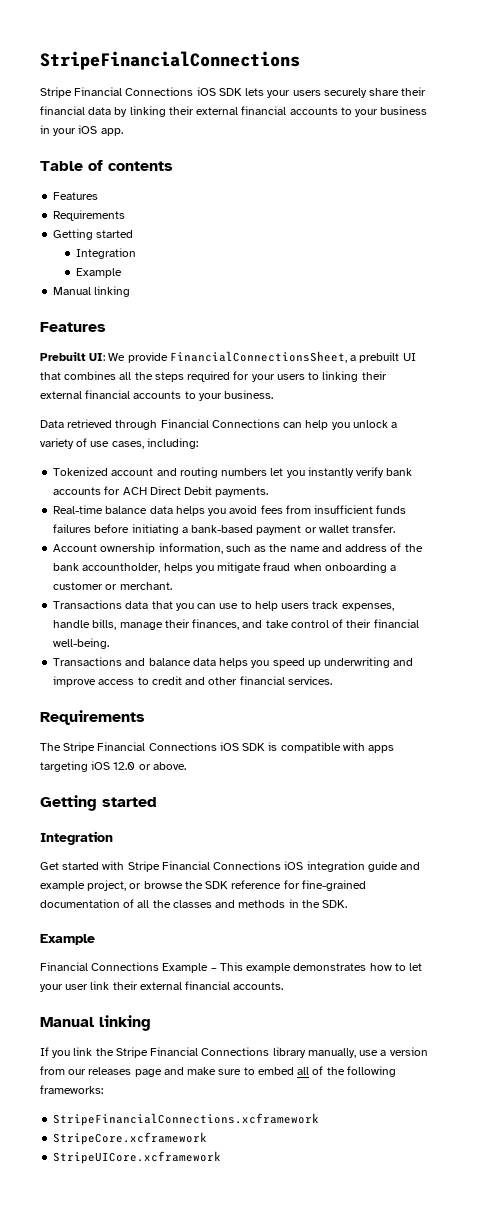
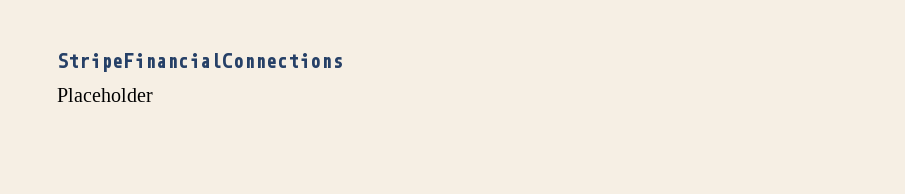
[40,87,427,98] [40,106,428,117] [40,125,123,136] [40,160,173,171] [53,192,99,200] [53,210,126,221] [53,229,134,240] [76,248,137,259] [76,268,123,278] [53,286,131,297] [40,322,106,332] [40,351,416,363] [40,371,387,382] [40,390,274,401] [40,419,398,430] [40,438,198,449] [53,467,413,478] [53,486,269,497] [53,505,407,516] [53,524,396,535] [53,543,423,554] [53,562,397,573] [53,582,172,590] [53,600,394,611] [53,619,419,630] [53,638,110,649] [53,657,414,668] [53,676,332,687] [40,710,145,725] [40,742,395,753] [40,761,186,772] [40,795,157,811] [40,831,113,845] [40,861,421,872] [40,880,366,891] [40,899,348,908] [40,934,95,945] [40,962,423,973] [40,981,284,992] [40,1015,151,1031] [40,1047,428,1058] [40,1066,396,1077] [40,1085,103,1094] [53,1113,320,1126] [53,1132,208,1145] [53,1151,222,1164] Stripe Financial Connections iOS SDK lets your users securely share their financial data by linking their external financial accounts to your business in your iOS app. // Table of contents // Features // Requirements // Getting started // Integration // Example // Manual linking // Features // Prebuilt UI: We provide FinancialConnectionsSheet, a prebuilt UI that combines all the steps required for your users to linking their external financial accounts to your business. // Data retrieved through Financial Connections can help you unlock a variety of use cases, including: // Tokenized account and routing numbers let you instantly verify bank accounts for ACH Direct Debit payments. // Real-time balance data helps you avoid fees from insufficient funds failures before initiating a bank-based payment or wallet transfer. // Account ownership information, such as the name and address of the bank accountholder, helps you mitigate fraud when onboarding a customer or merchant. // Transactions data that you can use to help users track expenses, handle bills, manage their finances, and take control of their financial well-being. // Transactions and balance data helps you speed up underwriting and improve access to credit and other financial services. // Requirements // The Stripe Financial Connections iOS SDK is compatible with apps targeting iOS 12.0 or above. // Getting started // Integration // Get started with Stripe Financial Connections iOS integration guide and example project, or browse the SDK reference for fine-grained documentation of all the classes and methods in the SDK. // Example // Financial Connections Example – This example demonstrates how to let your user link their external financial accounts. // Manual linking // If you link the Stripe Financial Connections library manually, use a version from our releases page and make sure to embed all of the following frameworks: // StripeFinancialConnections.xcframework // StripeCore.xcframework // StripeUICore.xcframework -> [57,88,153,102] Placeholder

